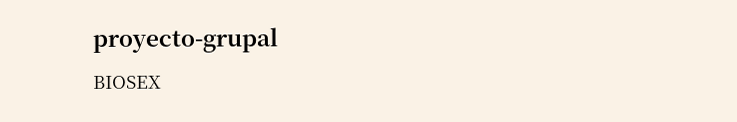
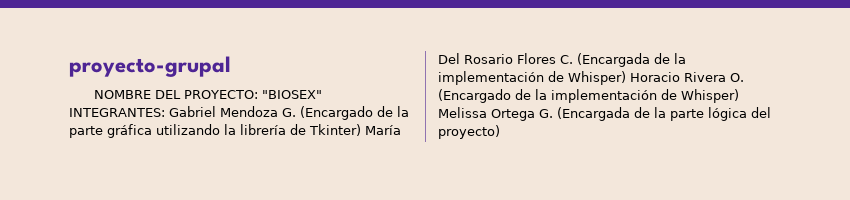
[93,75,162,89] BIOSEX -> [94,90,323,99] [69,106,409,120] [69,124,401,138] [438,53,686,67] [438,71,744,85] [438,89,739,103] [438,107,771,121] [438,125,500,139] NOMBRE DEL PROYECTO: "BIOSEX" INTEGRANTES: Gabriel Mendoza G. (Encargado de la parte gráfica utilizando la librería de Tkinter) María Del Rosario Flores C. (Encargada de la implementación de Whisper) Horacio Rivera O. (Encargado de la implementación de Whisper) Melissa Ortega G. (Encargada de la parte lógica del proyecto)

